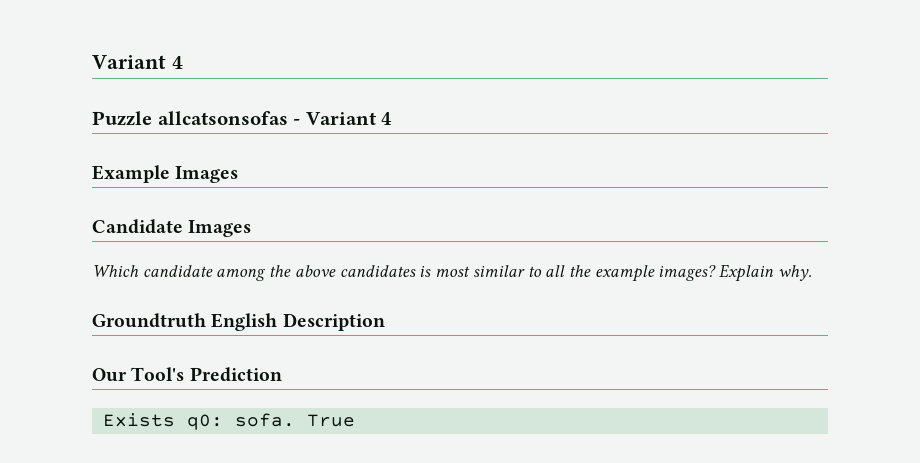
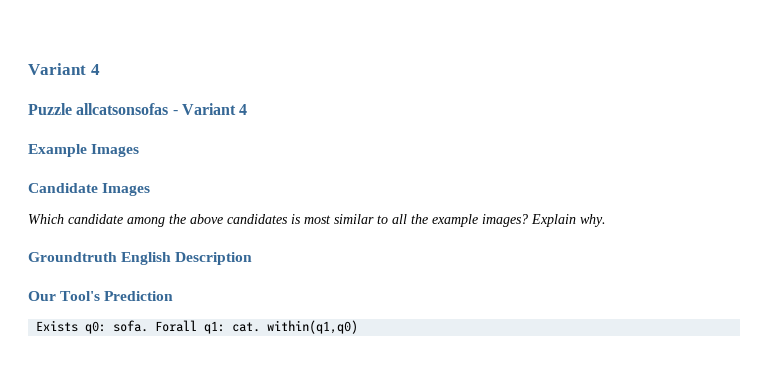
[306,414,355,427] True -> [155,320,359,334] Forall q1: cat. within(q1,q0)

